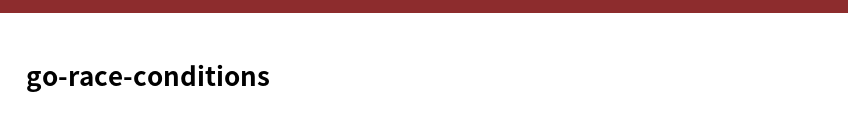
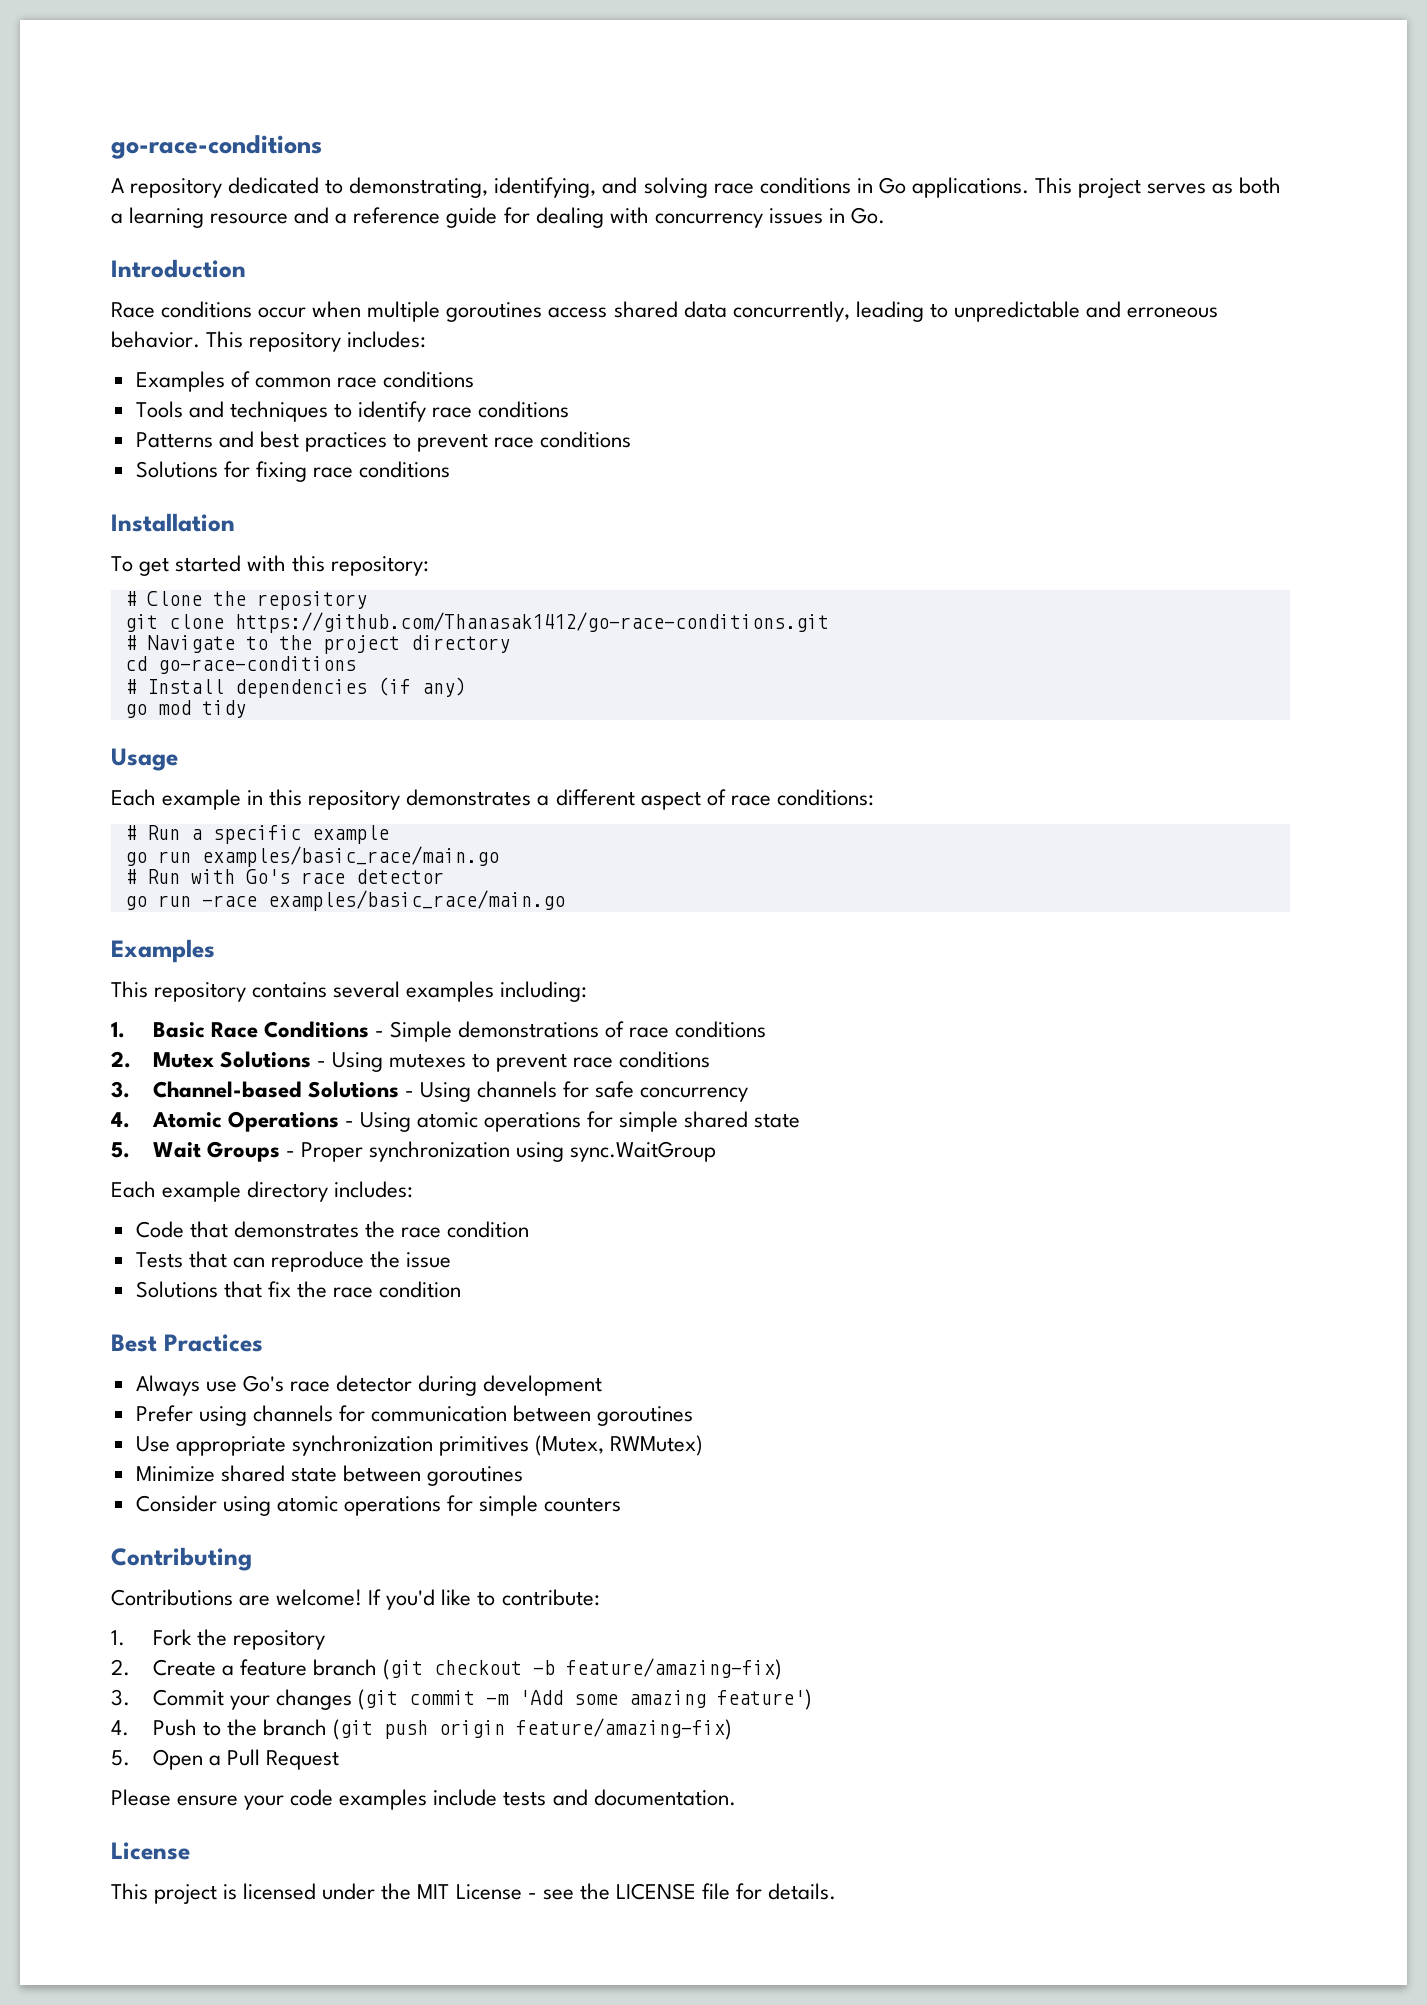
[26,64,270,92] go-race-conditions -> [111,135,322,159] [111,177,1282,198] [111,207,885,228] [111,259,246,278] [111,301,1219,322] [111,331,427,352] [135,371,475,392] [135,401,570,422] [135,431,632,452] [135,461,451,482] [111,513,235,532] [111,555,430,576] [124,591,367,610] [124,612,829,633] [124,635,510,654] [124,656,356,674] [124,677,466,698] [124,700,246,718] [111,748,178,771] [111,789,874,810] [124,825,389,844] [124,846,499,867] [124,869,444,884] [124,890,565,911] [111,939,215,963] [111,981,588,1002] [111,1021,767,1042] [111,1051,711,1072] [111,1081,749,1102] [111,1111,801,1132] [111,1141,717,1162] [111,1181,414,1202] [135,1221,530,1238] [135,1251,452,1272] [135,1281,462,1298] [111,1334,263,1352] [135,1375,603,1396] [135,1405,694,1426] [135,1435,704,1456] [135,1465,524,1486] [135,1495,622,1516] [111,1547,252,1571] [111,1589,600,1610] [111,1629,325,1650] [111,1658,782,1680] [111,1689,812,1710] [111,1718,732,1740] [111,1749,339,1770] [111,1789,736,1810] [111,1842,190,1860] [111,1883,837,1904] go-race-conditions // A repository dedicated to demonstrating, identifying, and solving race conditions in Go applications. This project serves as both a learning resource and a reference guide for dealing with concurrency issues in Go. // Introduction // Race conditions occur when multiple goroutines access shared data concurrently, leading to unpredictable and erroneous behavior. This repository includes: // Examples of common race conditions // Tools and techniques to identify race conditions // Patterns and best practices to prevent race conditions // Solutions for fixing race conditions // Installation // To get started with this repository: // # Clone the repository // git clone https://github.com/Thanasak1412/go-race-conditions.git // # Navigate to the project directory // cd go-race-conditions // # Install dependencies (if any) // go mod tidy // Usage // Each example in this repository demonstrates a different aspect of race conditions: // # Run a specific example // go run examples/basic_race/main.go // # Run with Go's race detector // go run -race examples/basic_race/main.go // Examples // This repository contains several examples including: // 1. Basic Race Conditions - Simple demonstrations of race conditions // 2. Mutex Solutions - Using mutexes to prevent race conditions // 3. Channel-based Solutions - Using channels for safe concurrency // 4. Atomic Operations - Using atomic operations for simple shared state // 5. Wait Groups - Proper synchronization using sync.WaitGroup // Each example directory includes: // Code that demonstrates the race condition // Tests that can reproduce the issue // Solutions that fix the race condition // Best Practices // Always use Go's race detector during development // Prefer using channels for communication between goroutines // Use appropriate synchronization primitives (Mutex, RWMutex) // Minimize shared state between goroutines // Consider using atomic operations for simple counters // Contributing // Contributions are welcome! If you'd like to contribute: // 1. Fork the repository // 2. Create a feature branch (git checkout -b feature/amazing-fix) // 3. Commit your changes (git commit -m 'Add some amazing feature') // 4. Push to the branch (git push origin feature/amazing-fix) // 5. Open a Pull Request // Please ensure your code examples include tests and documentation. // License // This project is licensed under the MIT License - see the LICENSE file for details.

